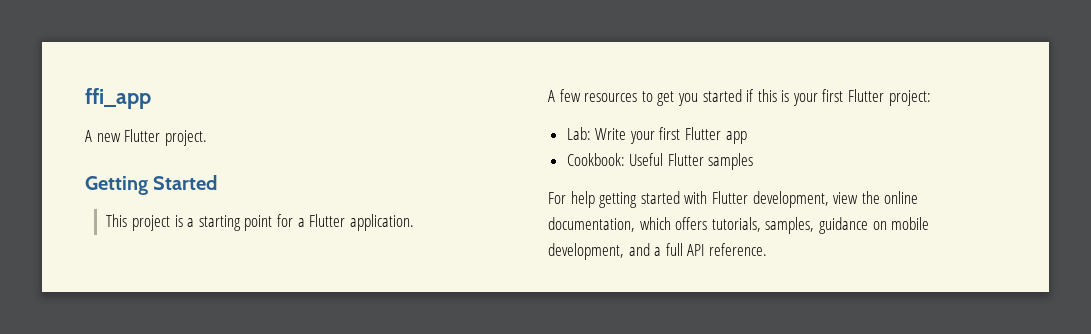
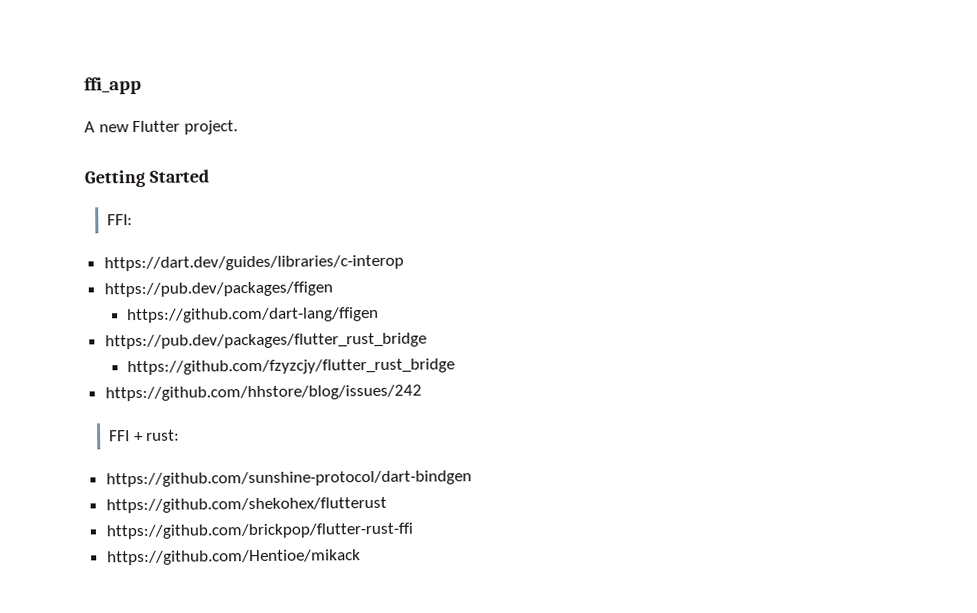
[106,214,414,231] [548,89,931,106] [566,127,747,144] [566,153,754,170] [548,191,919,208] [548,217,930,234] [548,243,767,260] This project is a starting point for a Flutter application. // A few resources to get you started if this is your first Flutter project: // Lab: Write your first Flutter app // Cookbook: Useful Flutter samples // For help getting started with Flutter development, view the online documentation, which offers tutorials, samples, guidance on mobile development, and a full API reference. -> [107,214,134,226] [103,254,404,272] [103,281,333,298] [126,306,379,324] [104,332,427,350] [126,358,455,376] [104,384,422,402] [109,429,181,442] [105,470,472,488] [105,496,387,514] [105,522,413,540] [106,549,361,566] FFI: // https://dart.dev/guides/libraries/c-interop // https://pub.dev/packages/ffigen // https://github.com/dart-lang/ffigen // https://pub.dev/packages/flutter_rust_bridge // https://github.com/fzyzcjy/flutter_rust_bridge // https://github.com/hhstore/blog/issues/242 // FFI + rust: // https://github.com/sunshine-protocol/dart-bindgen // https://github.com/shekohex/flutterust // https://github.com/brickpop/flutter-rust-ffi // https://github.com/Hentioe/mikack

